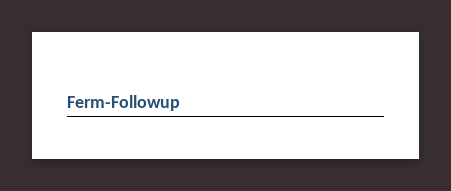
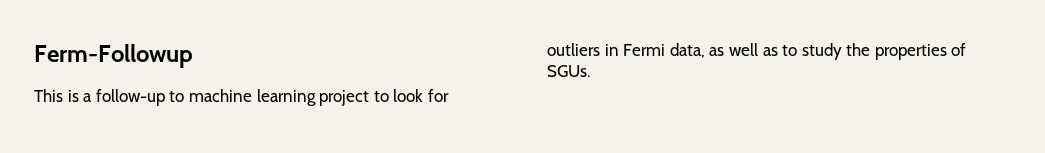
(180, 103) none -> [34,89,449,106] [547,43,967,60] [547,65,590,77] // This is a follow-up to machine learning project to look for outliers in Fermi data, as well as to study the properties of SGUs.

